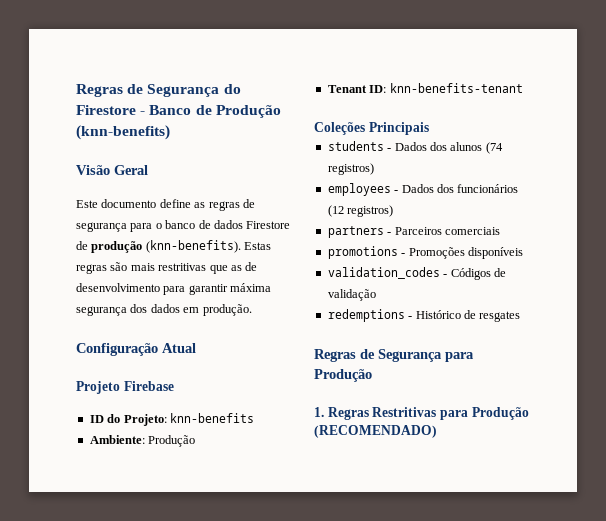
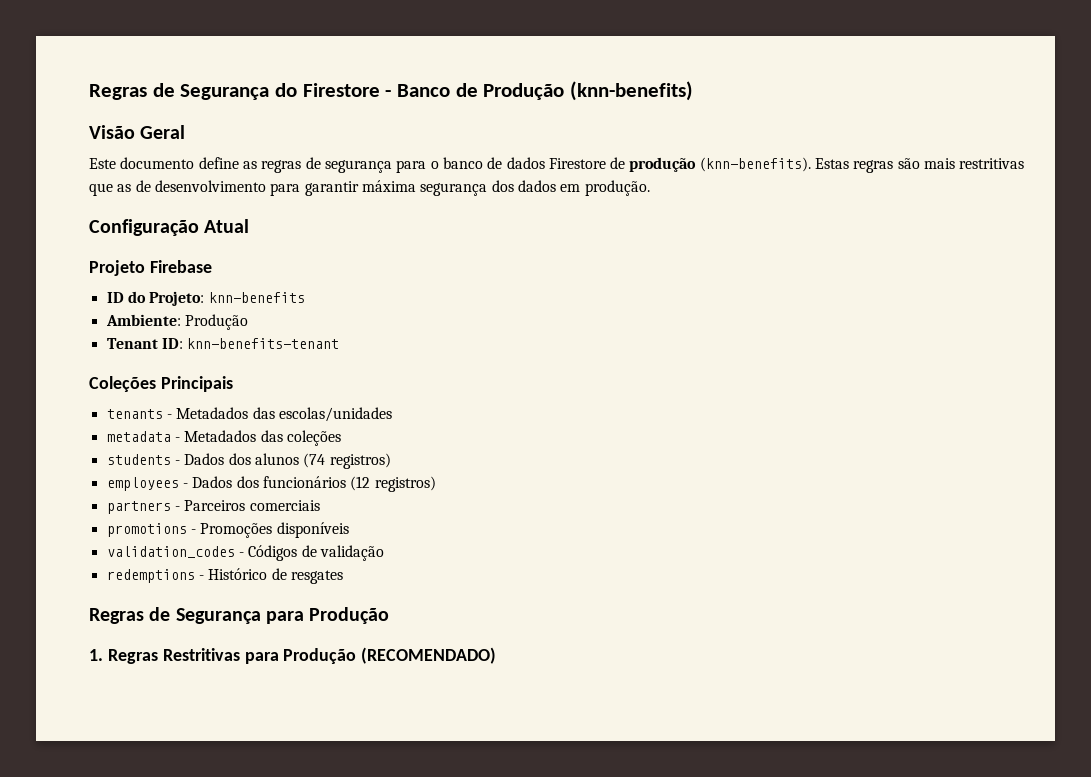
(429, 128) none -> [106,407,392,422] [106,430,341,446] // tenants - Metadados das escolas/unidades // metadata - Metadados das coleções

